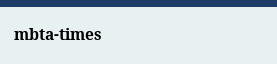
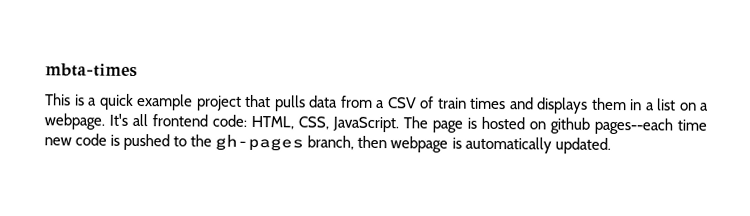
(102, 34) none -> [45,93,709,114] [44,113,707,135] [44,133,611,154] // This is a quick example project that pulls data from a CSV of train times and displays them in a list on a webpage. It's all frontend code: HTML, CSS, JavaScript. The page is hosted on github pages--each time new code is pushed to the gh-pages branch, then webpage is automatically updated.

